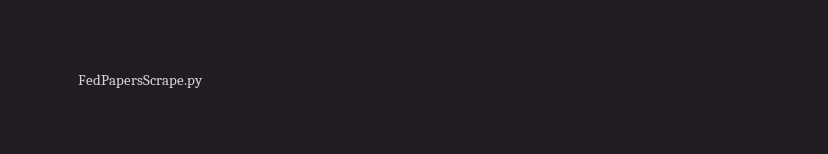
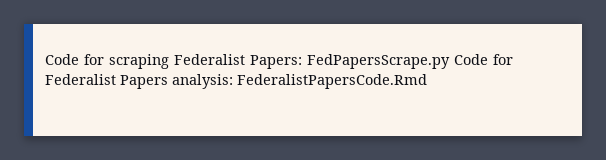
[78,74,203,88] FedPapersScrape.py -> [45,54,513,69] [45,74,427,89] Code for scraping Federalist Papers: FedPapersScrape.py Code for Federalist Papers analysis: FederalistPapersCode.Rmd

